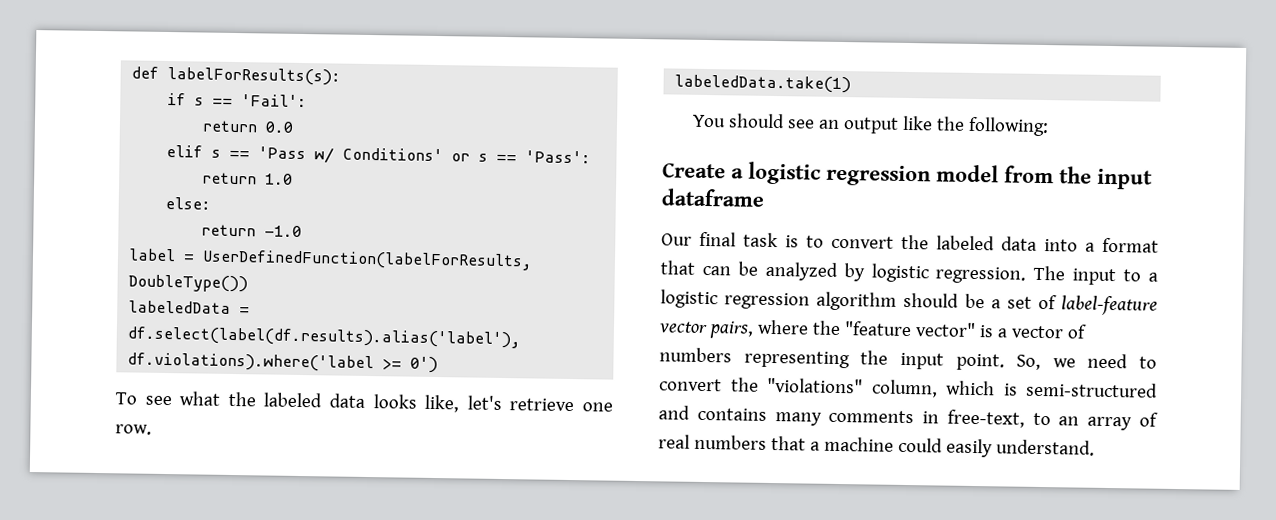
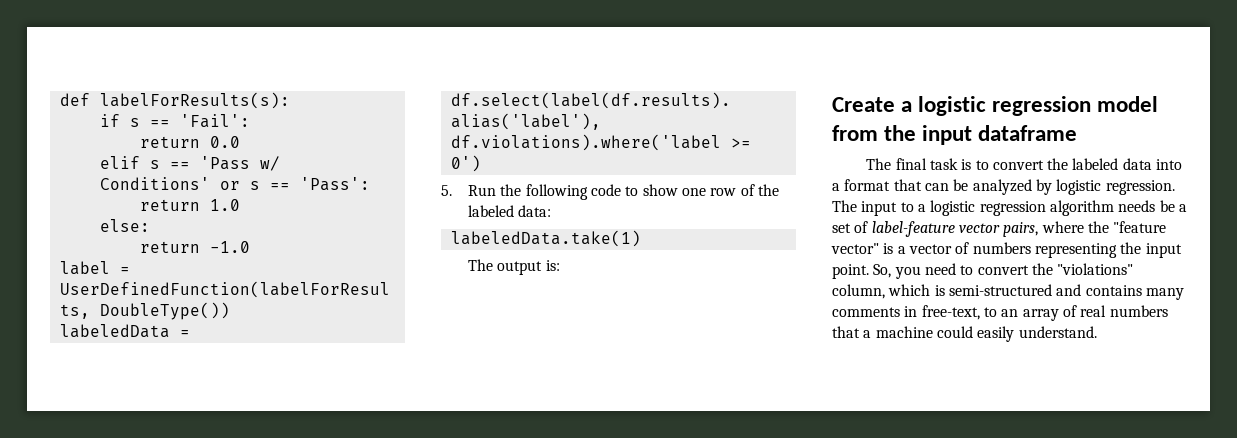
[115,391,614,413] [115,424,152,435] [674,74,852,94] [691,113,1049,137] To see what the labeled data looks like, let's retrieve one row. // labeledData.take(1) // You should see an output like the following: -> [441,184,779,200] [468,205,552,217] [450,230,641,247] [468,259,560,275] 5. Run the following code to show one row of the labeled data: // labeledData.take(1) // The output is:
[661,233,692,246] Our -> [866,158,892,170] The
[903,292,960,308] should -> [1118,200,1156,212] needs
[1052,358,1076,368] we -> [894,266,921,279] you

